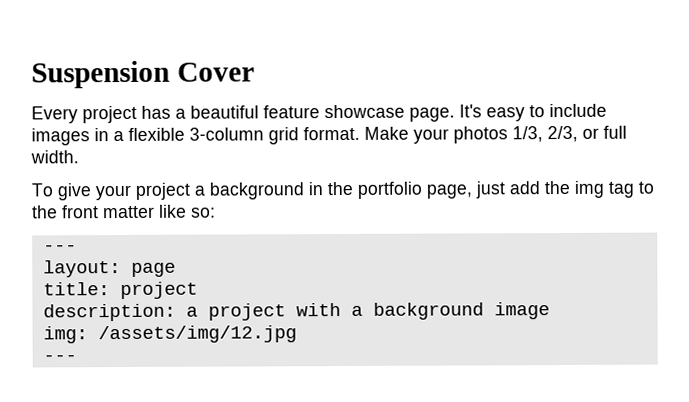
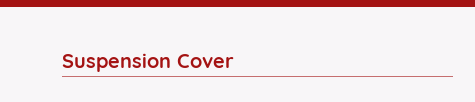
[31,103,607,124] [31,125,627,146] [30,150,79,164] [31,180,654,201] [32,204,216,219] [42,244,77,252] [42,260,176,278] [42,281,198,300] [42,302,550,322] [42,325,297,344] [42,354,77,362] // Every project has a beautiful feature showcase page. It's easy to include images in a flexible 3-column grid format. Make your photos 1/3, 2/3, or full width. // To give your project a background in the portfolio page, just add the img tag to the front matter like so: // --- // layout: page // title: project // description: a project with a background image // img: /assets/img/12.jpg // --- -> (234, 61) none

